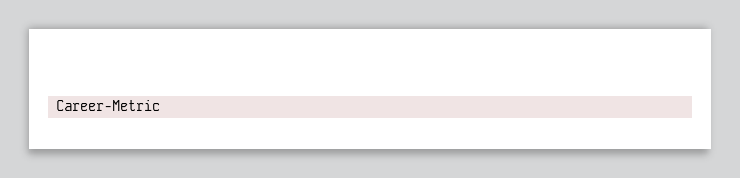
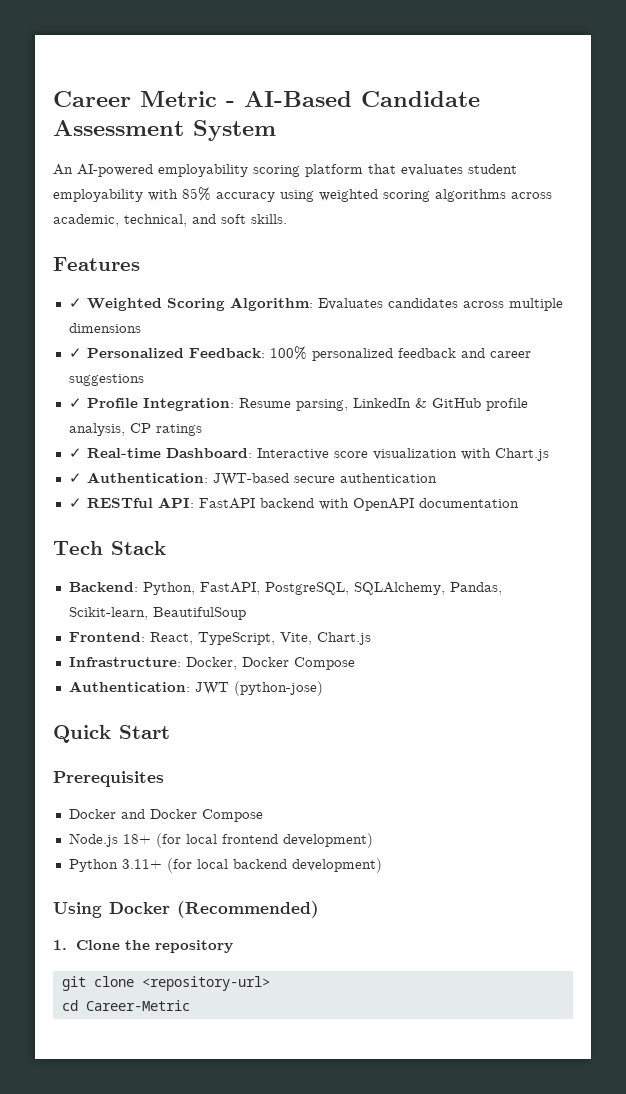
(56, 105) none -> [53,91,480,107] [53,120,276,141] [53,164,517,177] [53,187,552,202] [53,214,287,227] [53,257,140,271] [68,297,563,311] [68,323,141,333] [68,346,531,361] [68,374,144,386] [68,398,528,411] [68,423,202,436] [68,448,549,461] [68,472,437,486] [68,497,519,511] [53,541,166,555] [68,582,502,595] [68,607,246,620] [68,632,371,645] [68,657,355,670] [68,681,323,696] [53,725,170,743] [53,771,164,787] [68,809,263,822] [68,833,373,848] [68,858,382,873] [53,901,319,918] [53,940,234,953] [61,976,270,991] [61,1000,78,1011] Career Metric - AI-Based Candidate Assessment System // An AI-powered employability scoring platform that evaluates student employability with 85% accuracy using weighted scoring algorithms across academic, technical, and soft skills. // Features // ✓ Weighted Scoring Algorithm: Evaluates candidates across multiple dimensions // ✓ Personalized Feedback: 100% personalized feedback and career suggestions // ✓ Profile Integration: Resume parsing, LinkedIn & GitHub profile analysis, CP ratings // ✓ Real-time Dashboard: Interactive score visualization with Chart.js // ✓ Authentication: JWT-based secure authentication // ✓ RESTful API: FastAPI backend with OpenAPI documentation // Tech Stack // Backend: Python, FastAPI, PostgreSQL, SQLAlchemy, Pandas, Scikit-learn, BeautifulSoup // Frontend: React, TypeScript, Vite, Chart.js // Infrastructure: Docker, Docker Compose // Authentication: JWT (python-jose) // Quick Start // Prerequisites // Docker and Docker Compose // Node.js 18+ (for local frontend development) // Python 3.11+ (for local backend development) // Using Docker (Recommended) // 1. Clone the repository // git clone <repository-url> // cd

